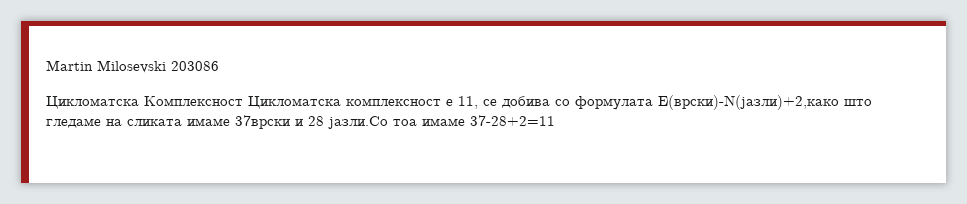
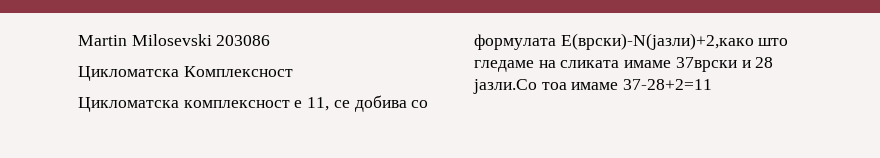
(243, 101) none -> (293, 71) //

